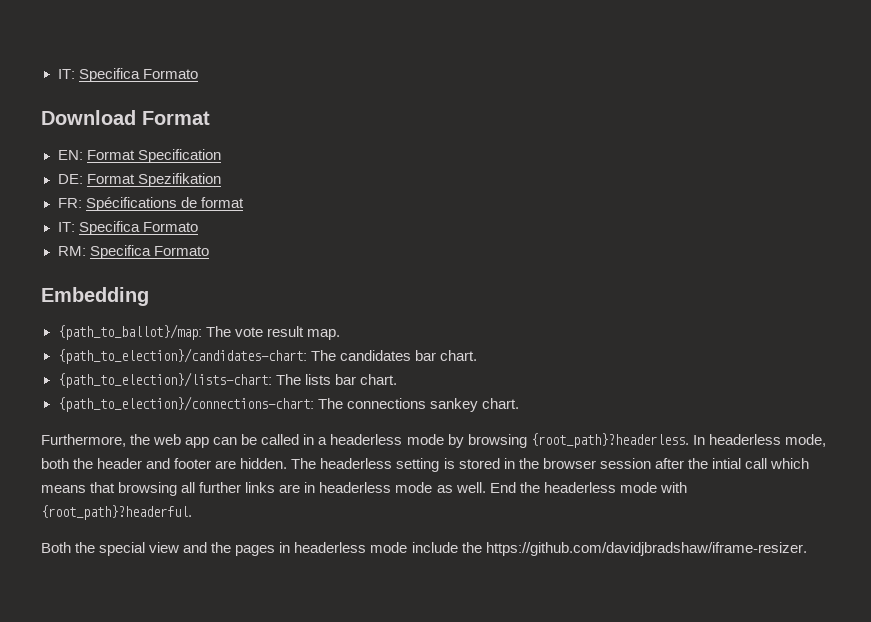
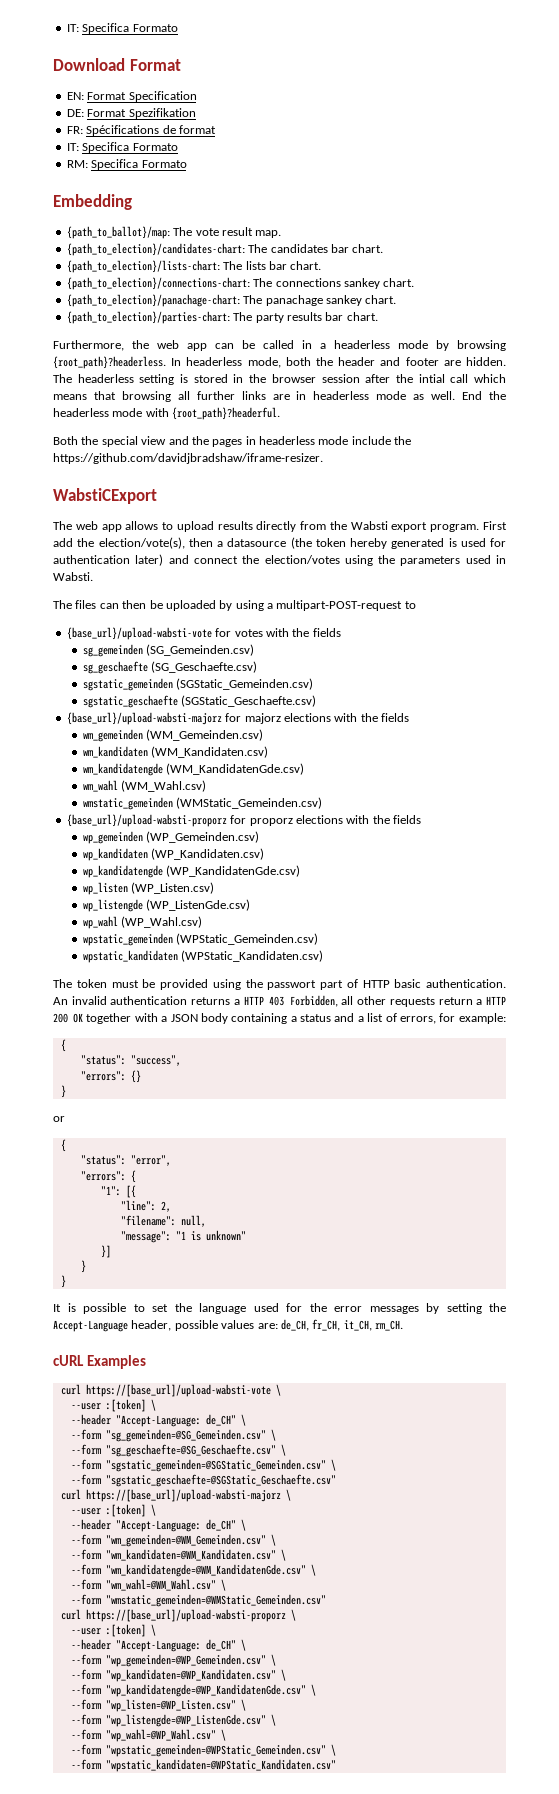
(519, 403) none -> [66,294,397,307] [66,311,378,324] // {path_to_election}/panachage-chart: The panachage sankey chart. // {path_to_election}/parties-chart: The party results bar chart.
(807, 549) none -> [53,488,157,504] [53,521,508,532] [53,537,506,549] [53,554,507,566] [53,572,93,581] [53,600,416,611] [66,627,341,640] [83,644,255,657] [83,661,258,674] [83,678,314,691] [83,695,317,708] [66,712,409,725] [83,729,264,742] [83,746,269,758] [83,763,305,776] [83,780,207,792] [83,797,323,810] [66,814,421,827] [83,831,260,844] [83,848,265,861] [83,865,301,878] [83,882,215,895] [83,899,251,912] [83,916,203,929] [83,933,319,946] [83,950,324,963] [53,979,506,990] [53,995,506,1007] [53,1013,506,1024] [60,1039,66,1052] [80,1055,181,1066] [80,1070,141,1083] [60,1085,66,1098] [53,1116,65,1122] [60,1139,66,1152] [80,1155,171,1166] [80,1170,136,1183] [100,1185,136,1198] [120,1200,171,1212] [120,1215,206,1227] [120,1230,246,1243] [100,1245,111,1258] [80,1260,86,1273] [60,1275,66,1288] [53,1303,506,1314] [53,1319,403,1332] [53,1355,146,1369] [60,1384,281,1397] [70,1399,156,1412] [70,1414,246,1427] [70,1429,276,1442] [70,1444,286,1457] [70,1459,336,1472] [70,1474,336,1487] [60,1489,291,1502] [70,1504,156,1517] [70,1519,246,1532] [70,1534,276,1547] [70,1549,286,1561] [70,1564,316,1577] [70,1579,226,1591] [70,1594,326,1607] [60,1609,296,1622] [70,1624,156,1637] [70,1639,246,1652] [70,1654,276,1667] [70,1669,286,1682] [70,1684,316,1697] [70,1699,246,1712] [70,1714,276,1727] [70,1729,226,1742] [70,1744,336,1757] [70,1759,336,1772] // WabstiCExport // The web app allows to upload results directly from the Wabsti export program. First add the election/vote(s), then a datasource (the token hereby generated is used for authentication later) and connect the election/votes using the parameters used in Wabsti. // The files can then be uploaded by using a multipart-POST-request to // {base_url}/upload-wabsti-vote for votes with the fields // sg_gemeinden (SG_Gemeinden.csv) // sg_geschaefte (SG_Geschaefte.csv) // sgstatic_gemeinden (SGStatic_Gemeinden.csv) // sgstatic_geschaefte (SGStatic_Geschaefte.csv) // {base_url}/upload-wabsti-majorz for majorz elections with the fields // wm_gemeinden (WM_Gemeinden.csv) // wm_kandidaten (WM_Kandidaten.csv) // wm_kandidatengde (WM_KandidatenGde.csv) // wm_wahl (WM_Wahl.csv) // wmstatic_gemeinden (WMStatic_Gemeinden.csv) // {base_url}/upload-wabsti-proporz for proporz elections with the fields // wp_gemeinden (WP_Gemeinden.csv) // wp_kandidaten (WP_Kandidaten.csv) // wp_kandidatengde (WP_KandidatenGde.csv) // wp_listen (WP_Listen.csv) // wp_listengde (WP_ListenGde.csv) // wp_wahl (WP_Wahl.csv) // wpstatic_gemeinden (WPStatic_Gemeinden.csv) // wpstatic_kandidaten (WPStatic_Kandidaten.csv) // The token must be provided using the passwort part of HTTP basic authentication. An invalid authentication returns a HTTP 403 Forbidden, all other requests return a HTTP 200 OK together with a JSON body containing a status and a list of errors, for example: // { // "status": "success", // "errors": {} // } // or // { // "status": "error", // "errors": { // "1": [{ // "line": 2, // "filename": null, // "message": "1 is unknown" // }] // } // } // It is possible to set the language used for the error messages by setting the Accept-Language header, possible values are: de_CH, fr_CH, it_CH, rm_CH. // cURL Examples // curl https://[base_url]/upload-wabsti-vote \ // --user :[token] \ // --header "Accept-Language: de_CH" \ // --form "sg_gemeinden=@SG_Gemeinden.csv" \ // --form "sg_geschaefte=@SG_Geschaefte.csv" \ // --form "sgstatic_gemeinden=@SGStatic_Gemeinden.csv" \ // --form "sgstatic_geschaefte=@SGStatic_Geschaefte.csv" // curl https://[base_url]/upload-wabsti-majorz \ // --user :[token] \ // --header "Accept-Language: de_CH" \ // --form "wm_gemeinden=@WM_Gemeinden.csv" \ // --form "wm_kandidaten=@WM_Kandidaten.csv" \ // --form "wm_kandidatengde=@WM_KandidatenGde.csv" \ // --form "wm_wahl=@WM_Wahl.csv" \ // --form "wmstatic_gemeinden=@WMStatic_Gemeinden.csv" // curl https://[base_url]/upload-wabsti-proporz \ // --user :[token] \ // --header "Accept-Language: de_CH" \ // --form "wp_gemeinden=@WP_Gemeinden.csv" \ // --form "wp_kandidaten=@WP_Kandidaten.csv" \ // --form "wp_kandidatengde=@WP_KandidatenGde.csv" \ // --form "wp_listen=@WP_Listen.csv" \ // --form "wp_listengde=@WP_ListenGde.csv" \ // --form "wp_wahl=@WP_Wahl.csv" \ // --form "wpstatic_gemeinden=@WPStatic_Gemeinden.csv" \ // --form "wpstatic_kandidaten=@WPStatic_Kandidaten.csv"

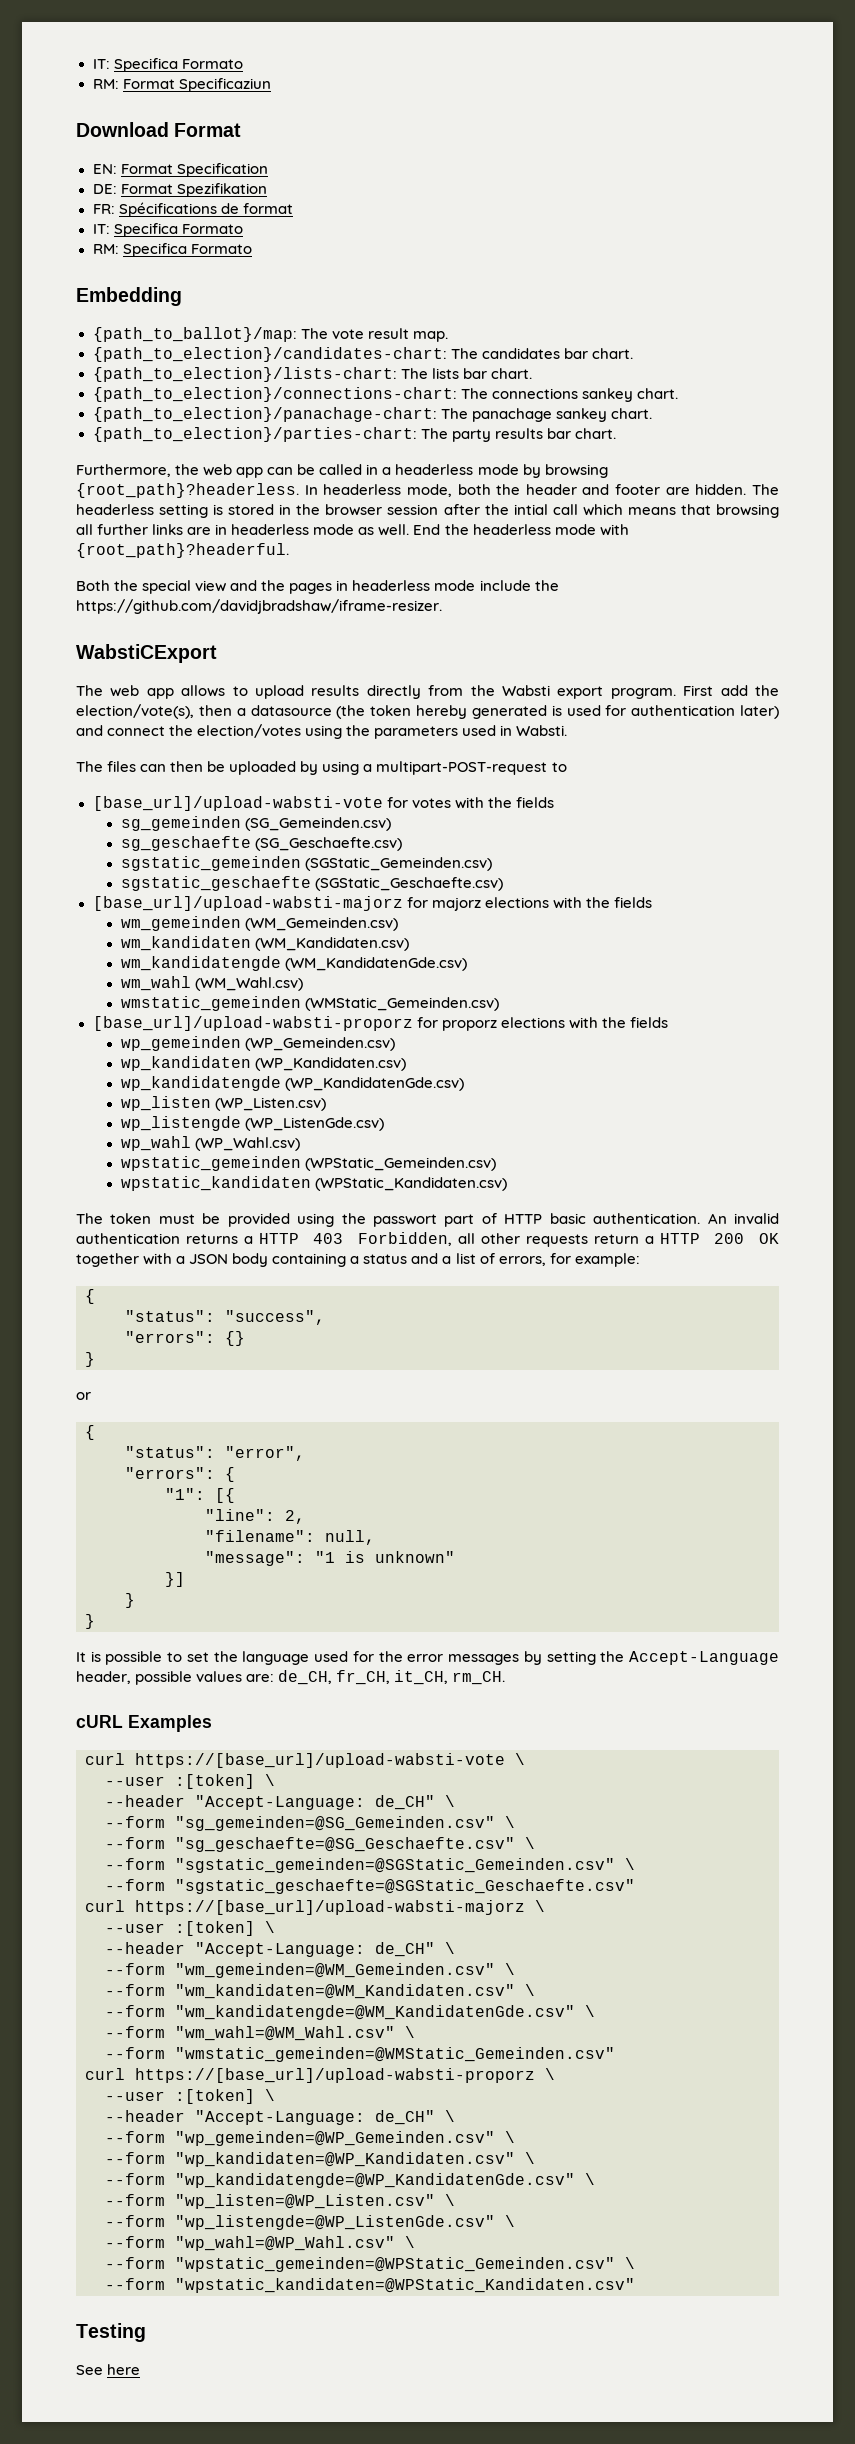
[66,23,178,34] IT: Specifica Formato -> [92,58,243,72] [92,78,271,92] IT: Specifica Formato // RM: Format Specificaziun
[66,627,212,640] {base_url}/upload-wabsti-vote -> [92,796,383,811] [base_url]/upload-wabsti-vote
[66,712,222,725] {base_url}/upload-wabsti-majorz -> [92,896,403,911] [base_url]/upload-wabsti-majorz
[66,814,227,827] {base_url}/upload-wabsti-proporz -> [92,1016,413,1031] [base_url]/upload-wabsti-proporz
(336, 1765) none -> [76,2323,146,2342] [76,2364,141,2375] // Testing // See here

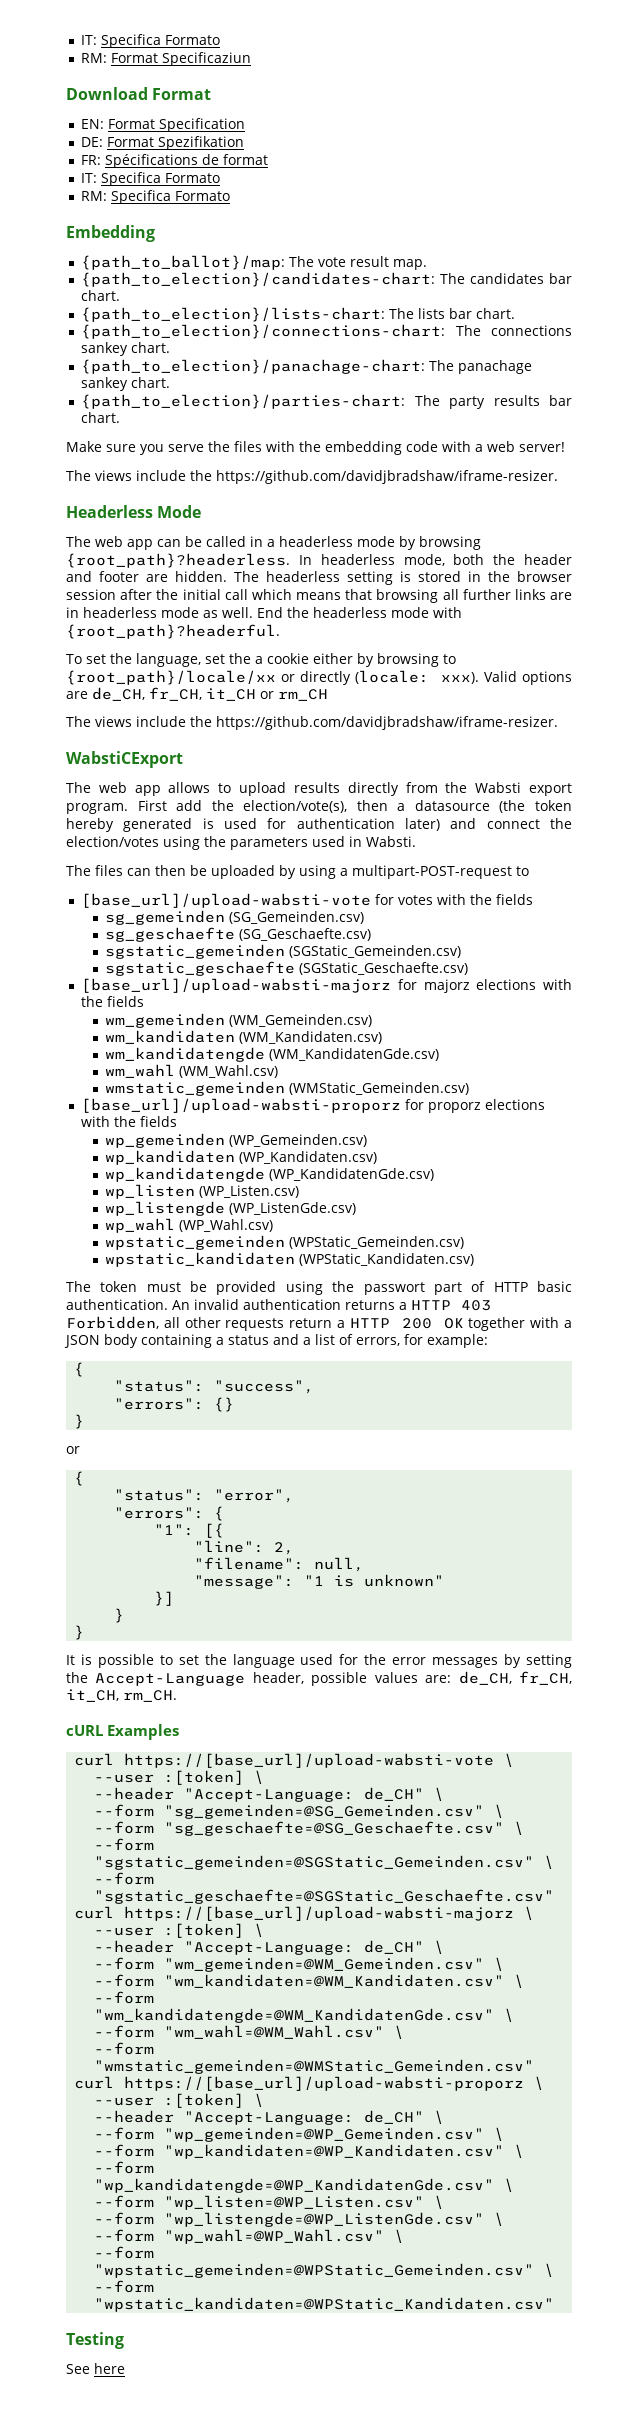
[76,464,200,477] Furthermore, the -> [66,441,565,455] [66,470,558,484] [66,505,202,518] [66,536,91,547] Make sure you serve the files with the embedding code with a web server! // The views include the https://github.com/davidjbradshaw/iframe-resizer. // Headerless Mode // The
[513,504,548,515] intial -> [182,589,221,600] initial
[76,580,476,594] Both the special view and the pages in headerless mode -> [66,653,456,667] [66,670,572,685] [66,687,328,701] [66,716,132,727] To set the language, set the a cookie either by browsing to {root_path}/locale/xx or directly (locale: xxx). Valid options are de_CH, fr_CH, it_CH or rm_CH // The views

